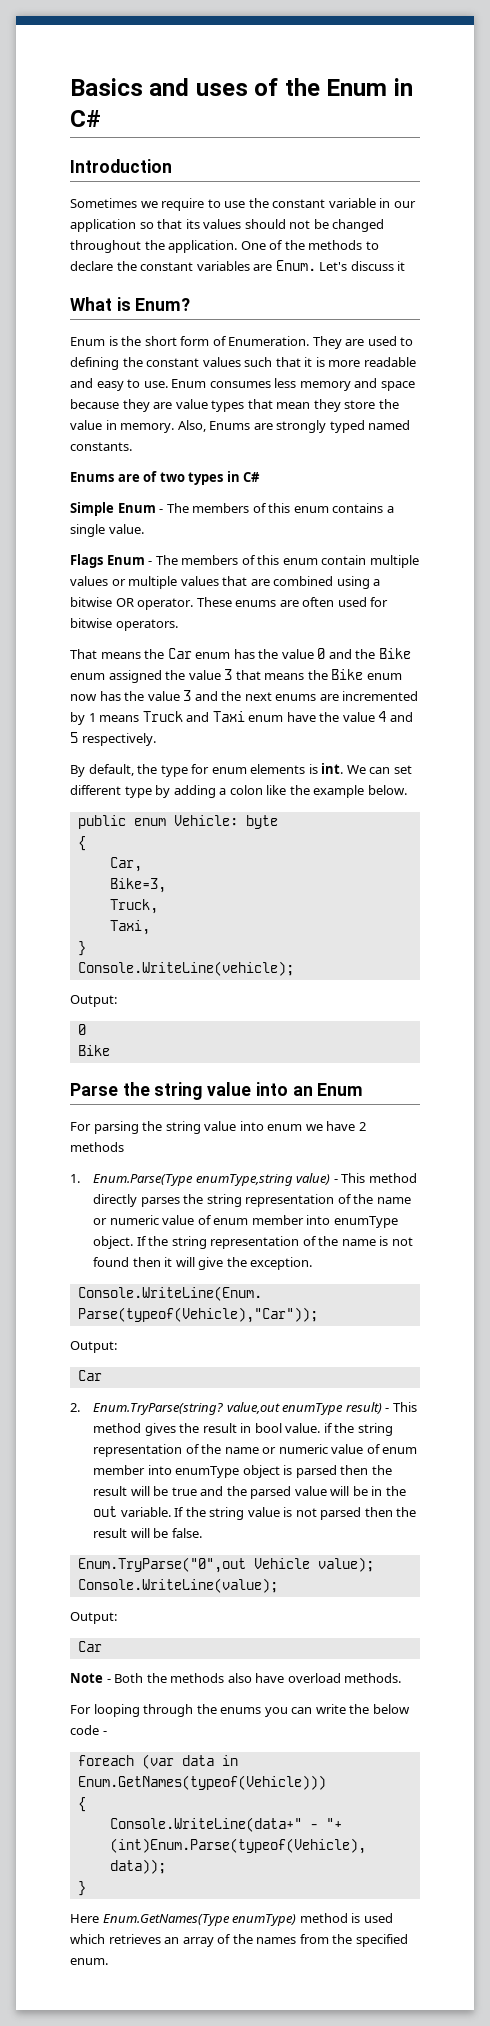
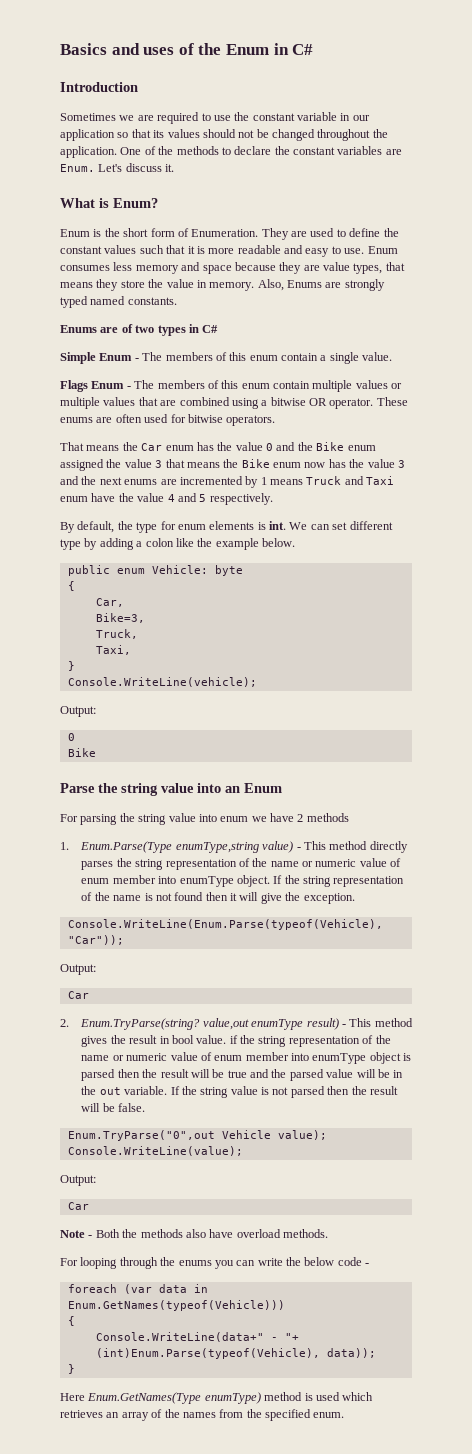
[161,198,205,211] require -> [137,112,200,124] are required
[397,261,406,271] it -> [165,164,175,172] it.
[70,357,119,370] defining -> [349,228,381,237] define
[211,399,311,412] types that mean -> [353,262,405,274] [60,282,93,288] types, that means
[332,503,384,513] contains -> [281,353,318,361] contain

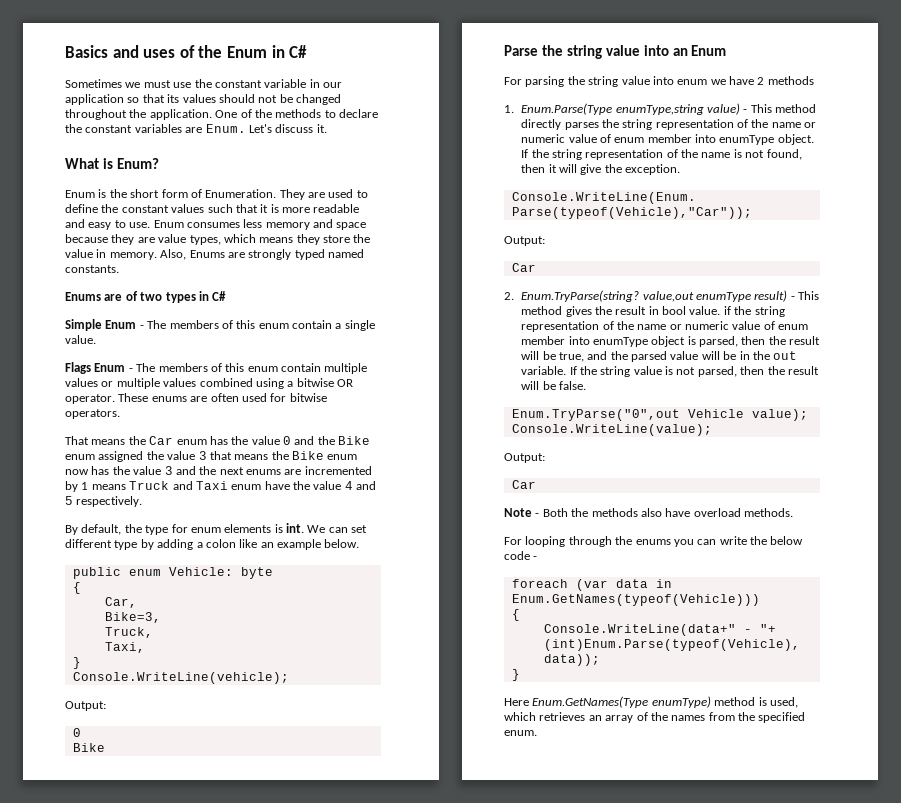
[60,82,138,92] // Introduction -> (308, 51) none
[137,112,211,124] are required to -> [143,80,171,88] must
[385,262,405,271] that -> [223,234,256,243] which
[138,397,177,406] that are -> (197, 382) none
[197,538,213,547] the -> [260,542,274,548] an
[174,892,204,901] found -> [766,149,802,160] found,
[81,1069,247,1081] parsed then the result will be true -> [699,336,821,347] [521,351,584,362] parsed, then the result will be true,
[290,1086,325,1098] parsed -> [697,366,737,377] parsed,
[315,1392,340,1401] used -> [769,697,798,708] used,

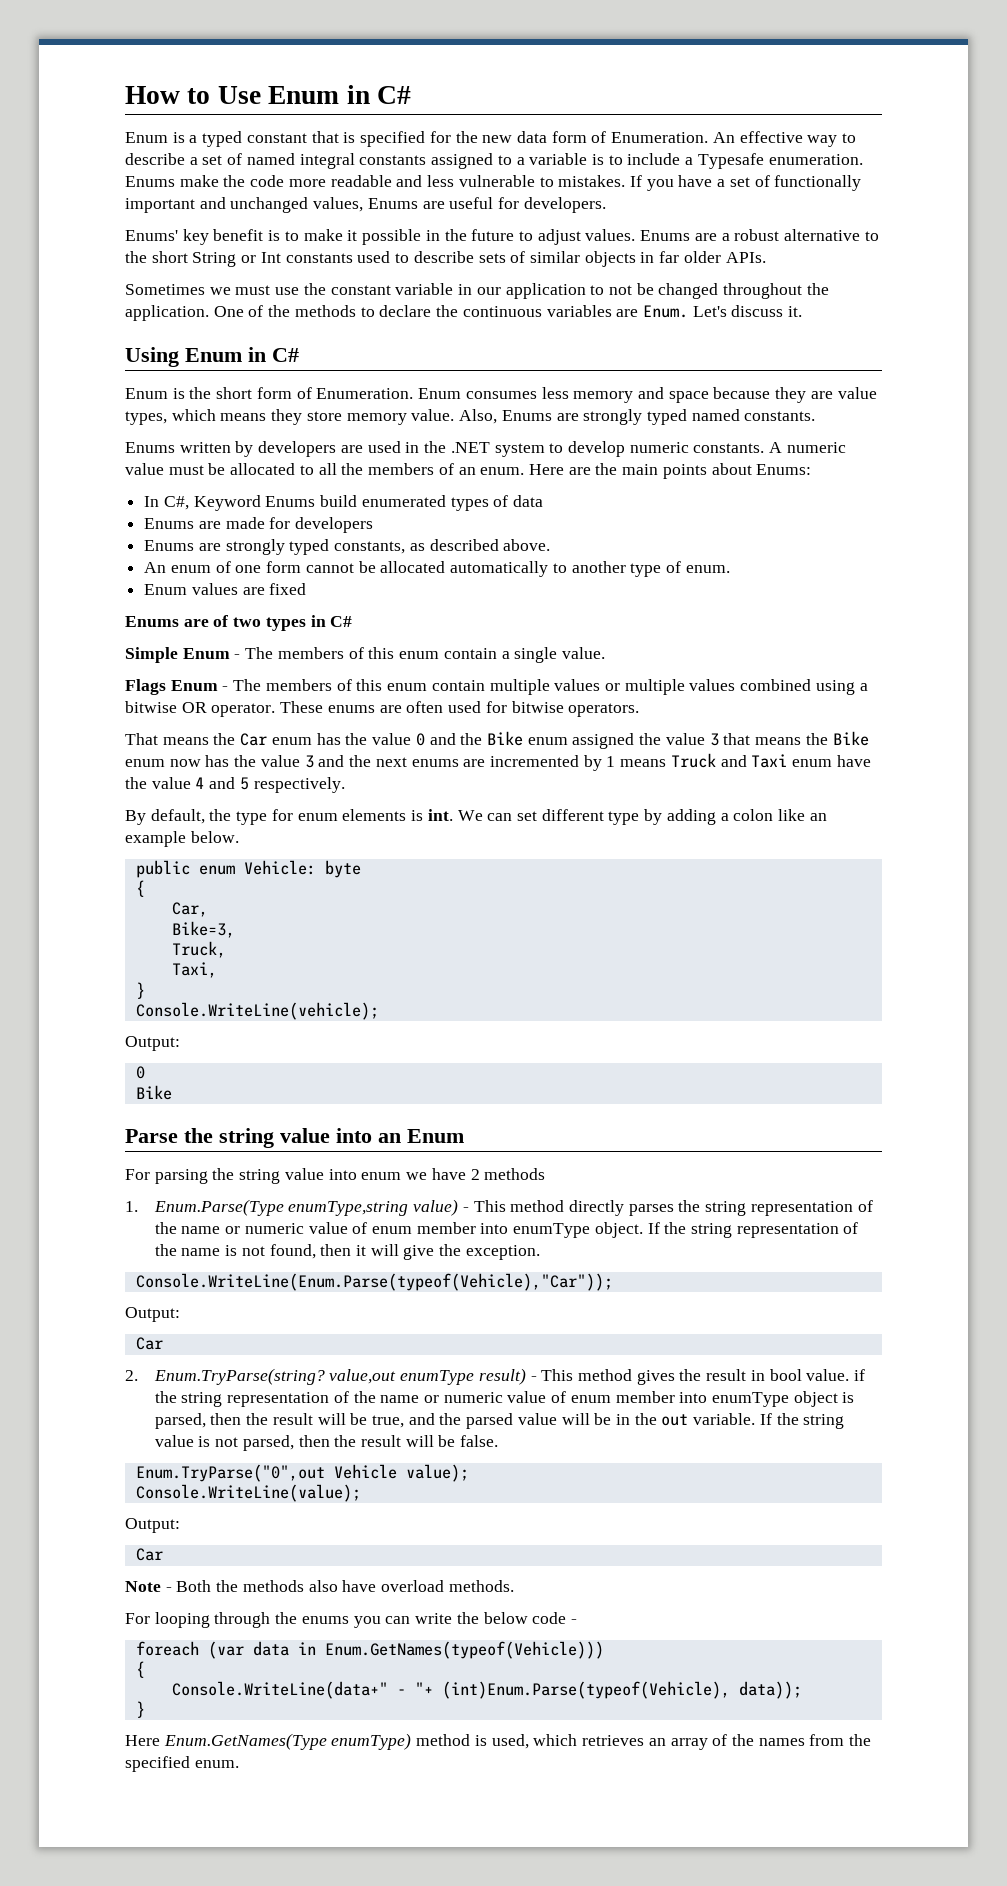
[65,45,308,58] Basics and uses of the Enum in C# -> [125,85,412,104] [125,131,857,147] [125,153,863,169] [125,175,862,191] [125,197,606,213] [125,229,879,245] [125,251,766,267] How to Use Enum in C# // Enum is a typed constant that is specified for the new data form of Enumeration. An effective way to describe a set of named integral constants assigned to a variable is to include a Typesafe enumeration. Enums make the code more readable and less vulnerable to mistakes. If you have a set of functionally important and unchanged values, Enums are useful for developers. // Enums' key benefit is to make it possible in the future to adjust values. Enums are a robust alternative to the short String or Int constants used to describe sets of similar objects in far older APIs.
[127,94,255,103] so that its values should -> [590,285,605,295] to
[85,125,133,133] constant -> [462,306,542,317] continuous
[65,158,159,169] What is Enum? -> [125,347,299,367] Using Enum in C#
[279,189,368,200] [65,204,360,213] [65,219,151,230] They are used to define the constant values such that it is more readable and easy to use. -> (414, 393) none
[353,234,371,243] [65,249,157,260] the value in memory. -> [346,409,455,425] memory value.
(119, 269) none -> [125,441,846,457] [125,463,812,479] [144,495,544,511] [144,517,374,533] [144,539,551,555] [144,561,730,577] [144,583,307,595] // Enums written by developers are used in the .NET system to develop numeric constants. A numeric value must be allocated to all the members of an enum. Here are the main points about Enums: // In C#, Keyword Enums build enumerated types of data // Enums are made for developers // Enums are strongly typed constants, as described above. // An enum of one form cannot be allocated automatically to another type of enum. // Enum values are fixed

